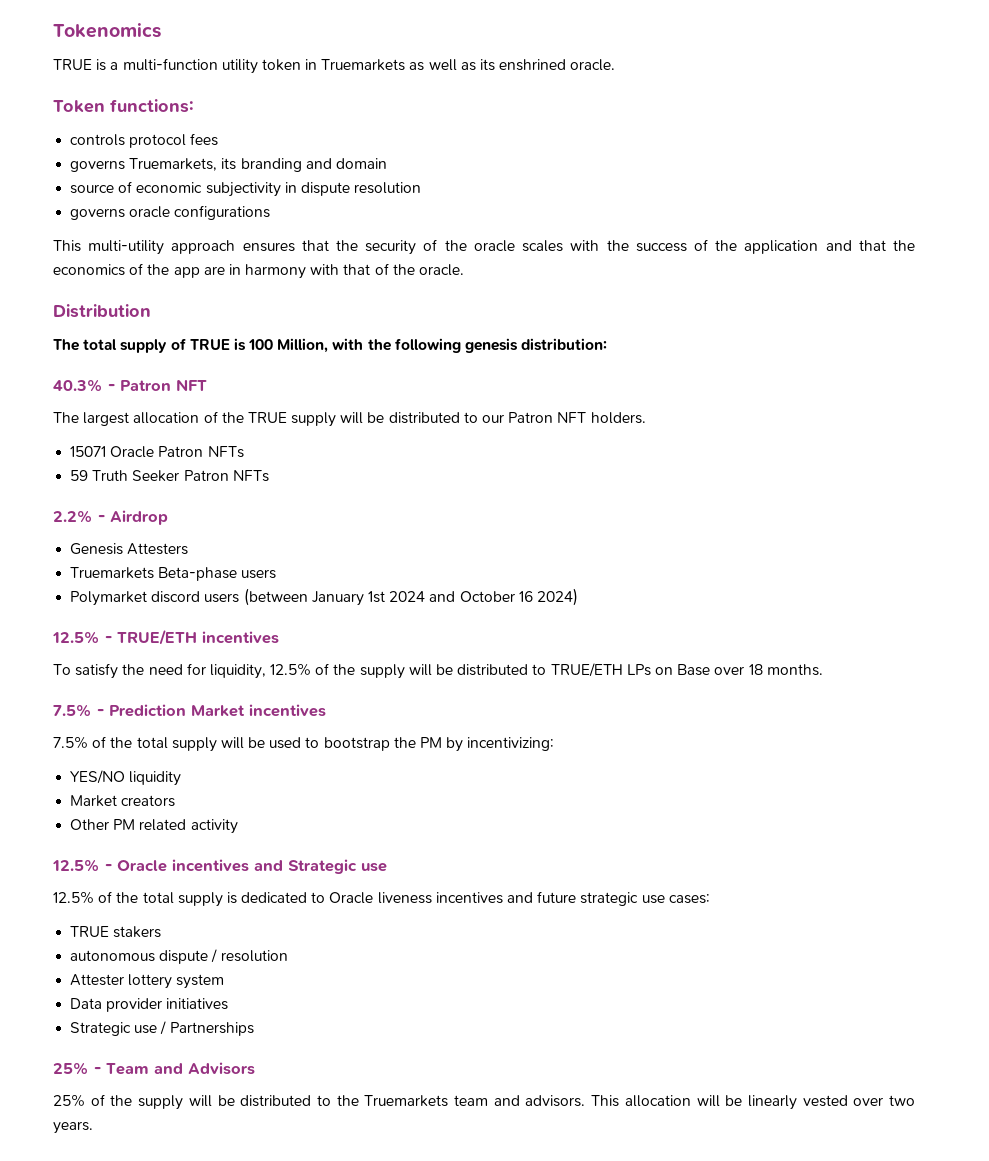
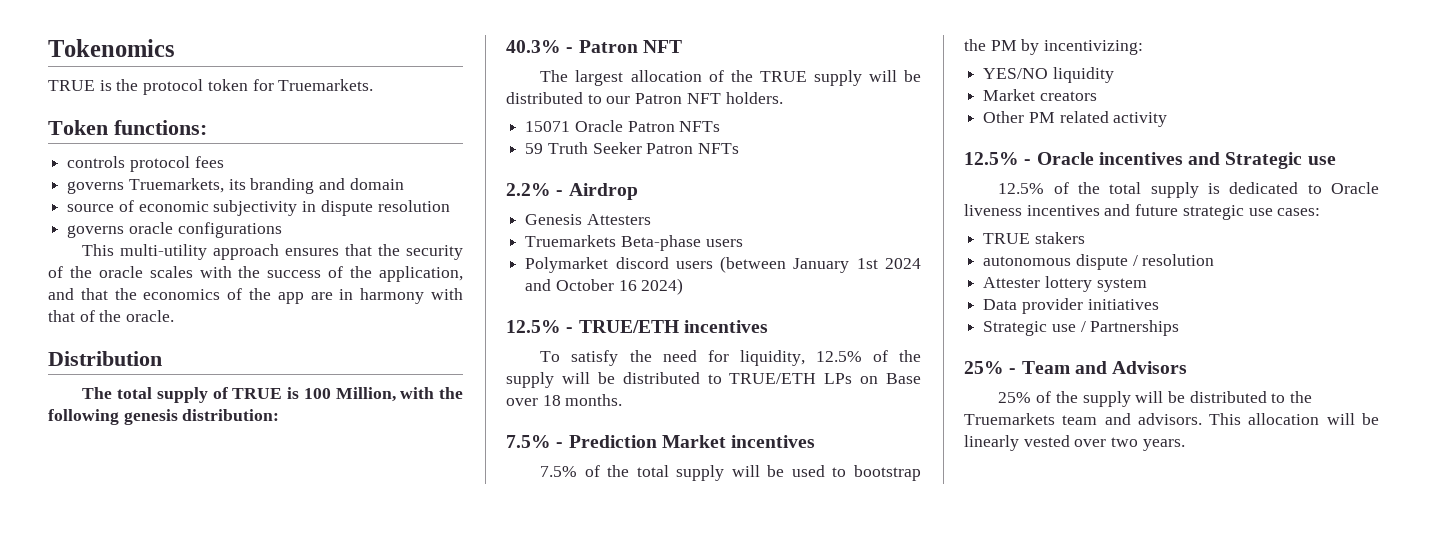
[110,58,616,74] a multi-function utility token in Truemarkets as well as its enshrined oracle. -> [116,79,374,95] the protocol token for Truemarkets.
[744,240,819,254] application -> [379,266,464,282] application,

